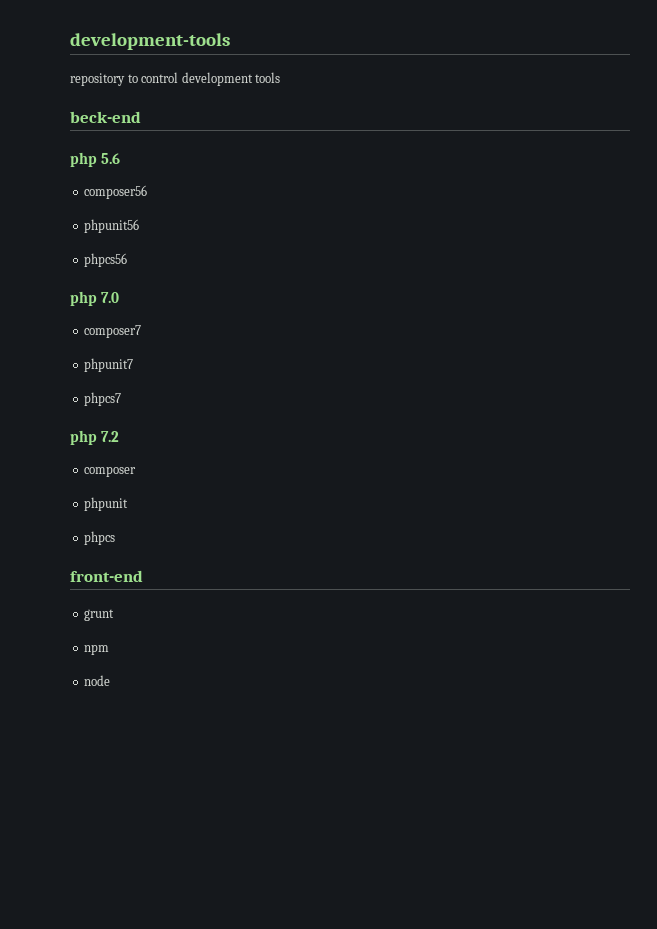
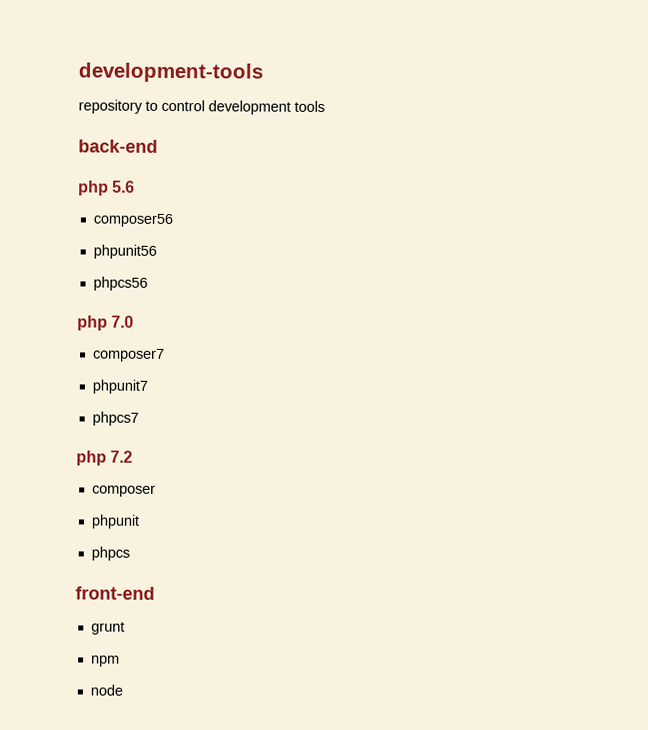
[70,111,141,123] beck-end -> [78,139,158,153] back-end

